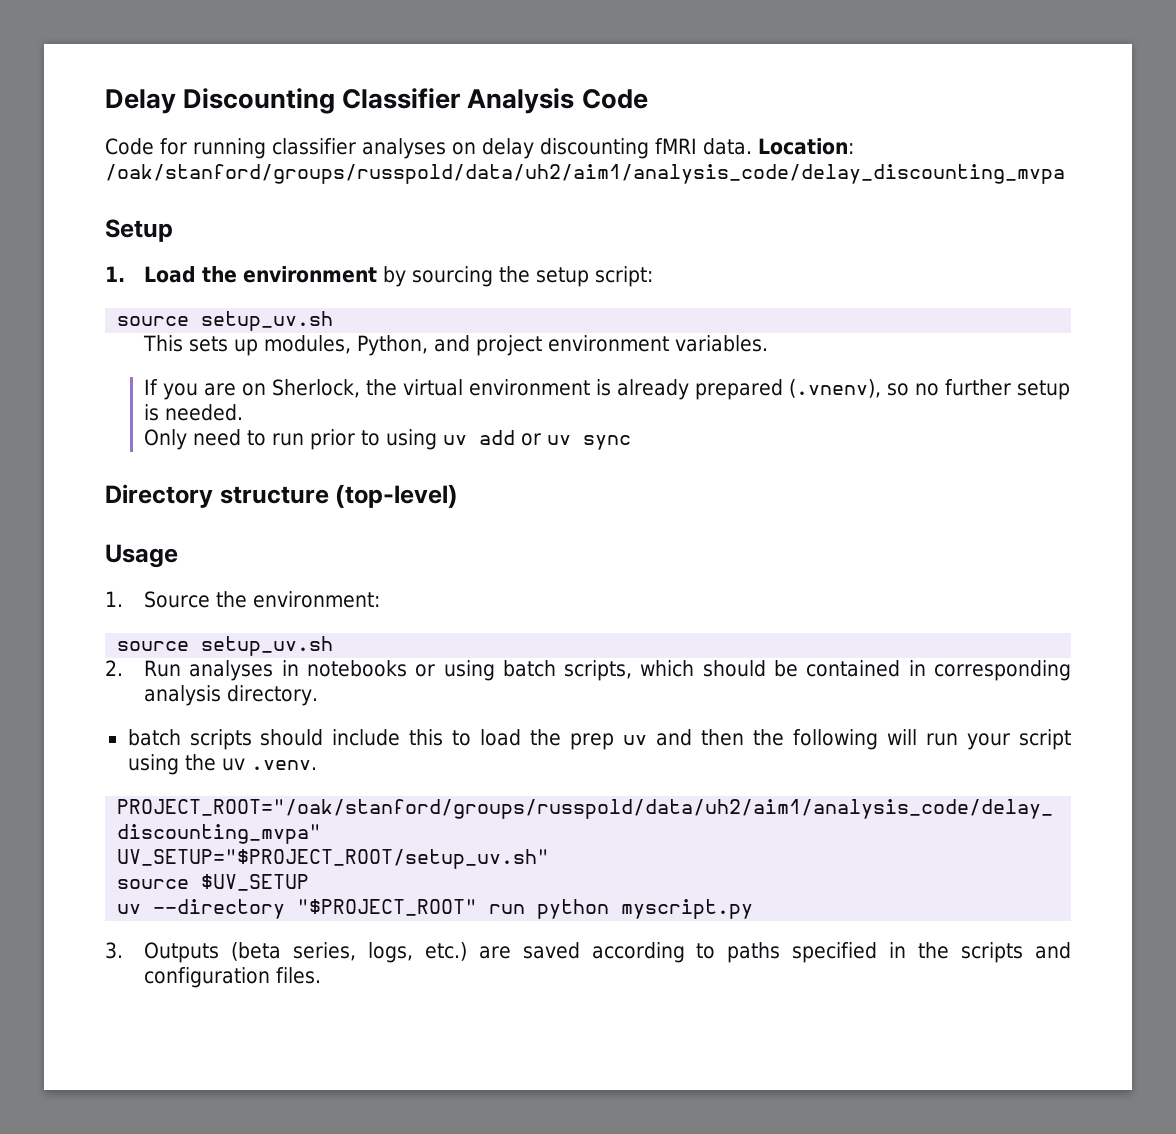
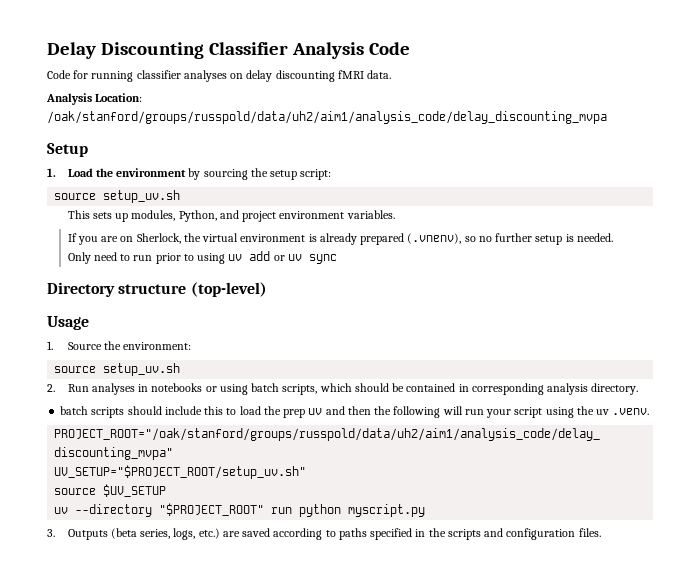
(752, 146) none -> [46,93,92,105] // Analysis

